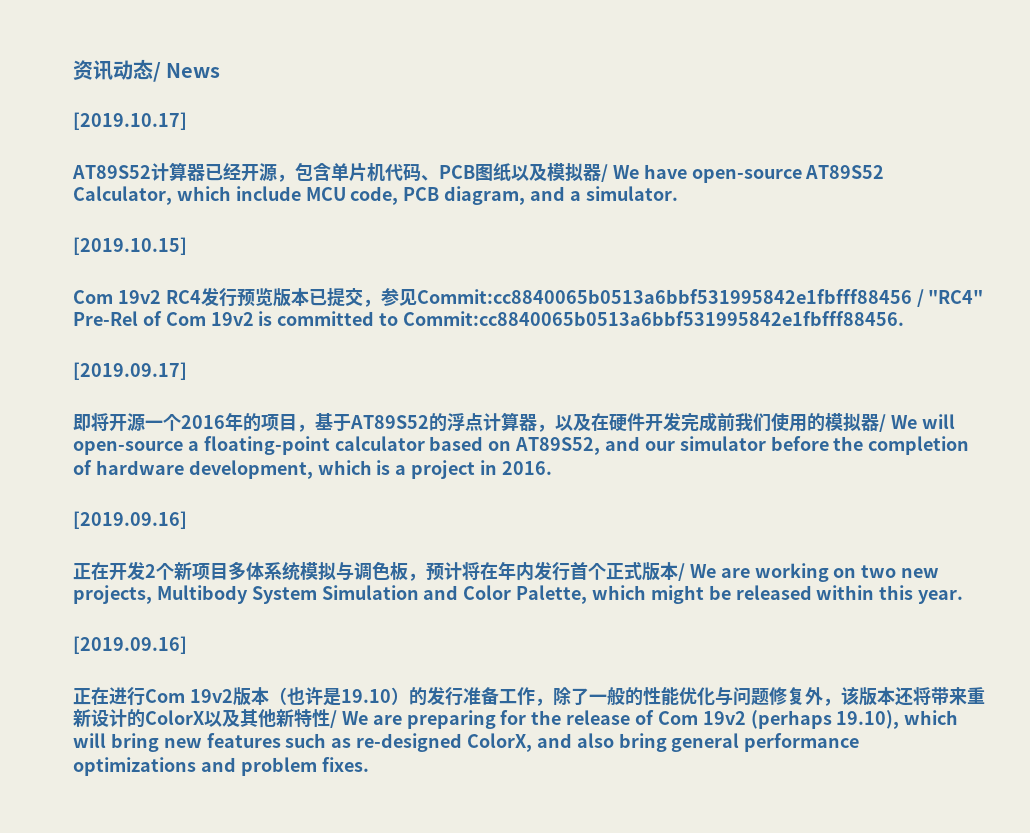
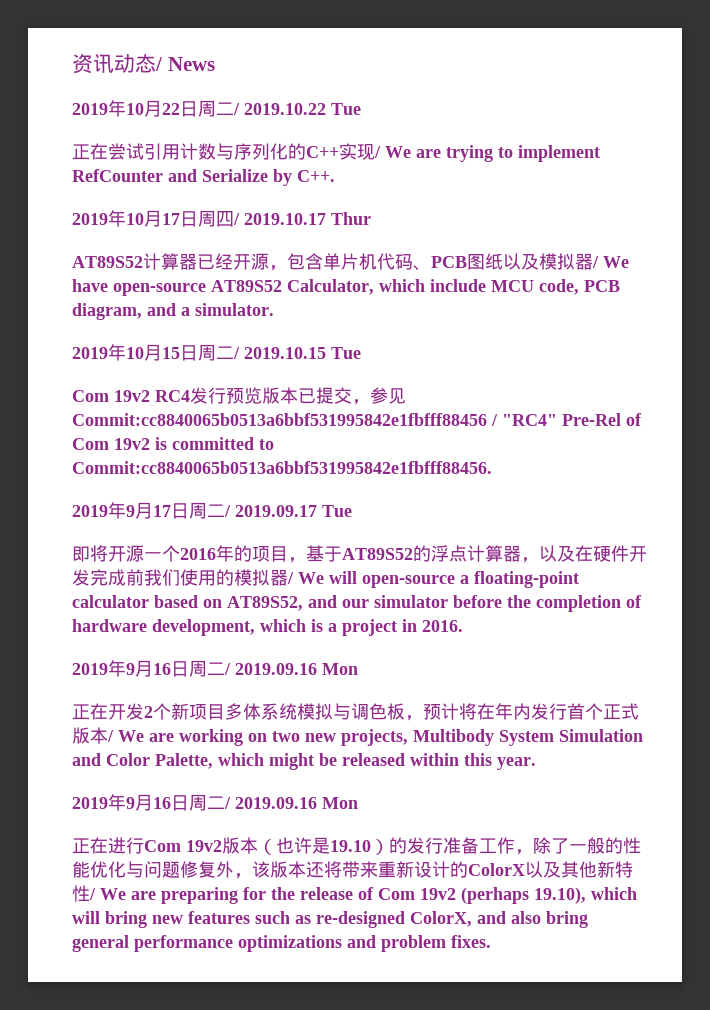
[73,112,187,130] [2019.10.17] -> [72,100,361,117] [72,143,600,162] [72,169,335,186] [72,210,371,227] 2019年10月22日周二/ 2019.10.22 Tue // 正在尝试引用计数与序列化的C++实现/ We are trying to implement RefCounter and Serialize by C++. // 2019年10月17日周四/ 2019.10.17 Thur
[73,237,187,255] [2019.10.15] -> [72,344,361,361] 2019年10月15日周二/ 2019.10.15 Tue
[73,362,187,380] [2019.09.17] -> [72,502,352,519] 2019年9月17日周二/ 2019.09.17 Tue
[73,511,187,529] [2019.09.16] -> [72,660,358,677] 2019年9月16日周二/ 2019.09.16 Mon
[73,636,187,654] [2019.09.16] -> [72,794,358,811] 2019年9月16日周二/ 2019.09.16 Mon

